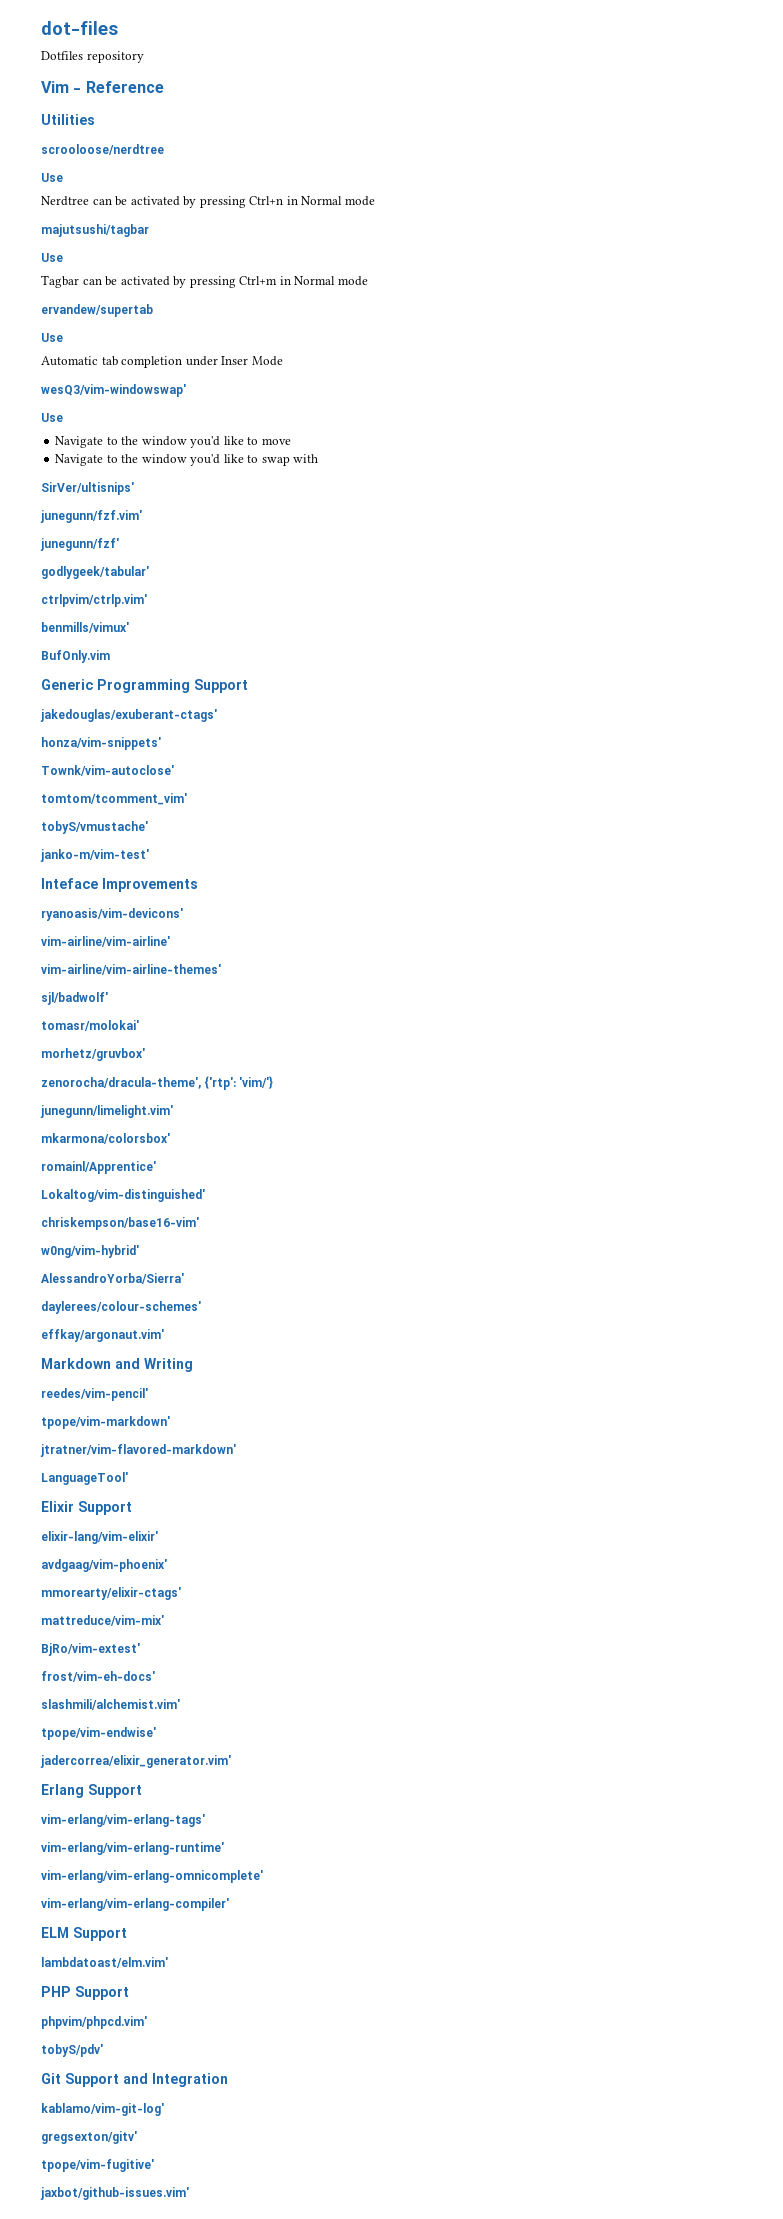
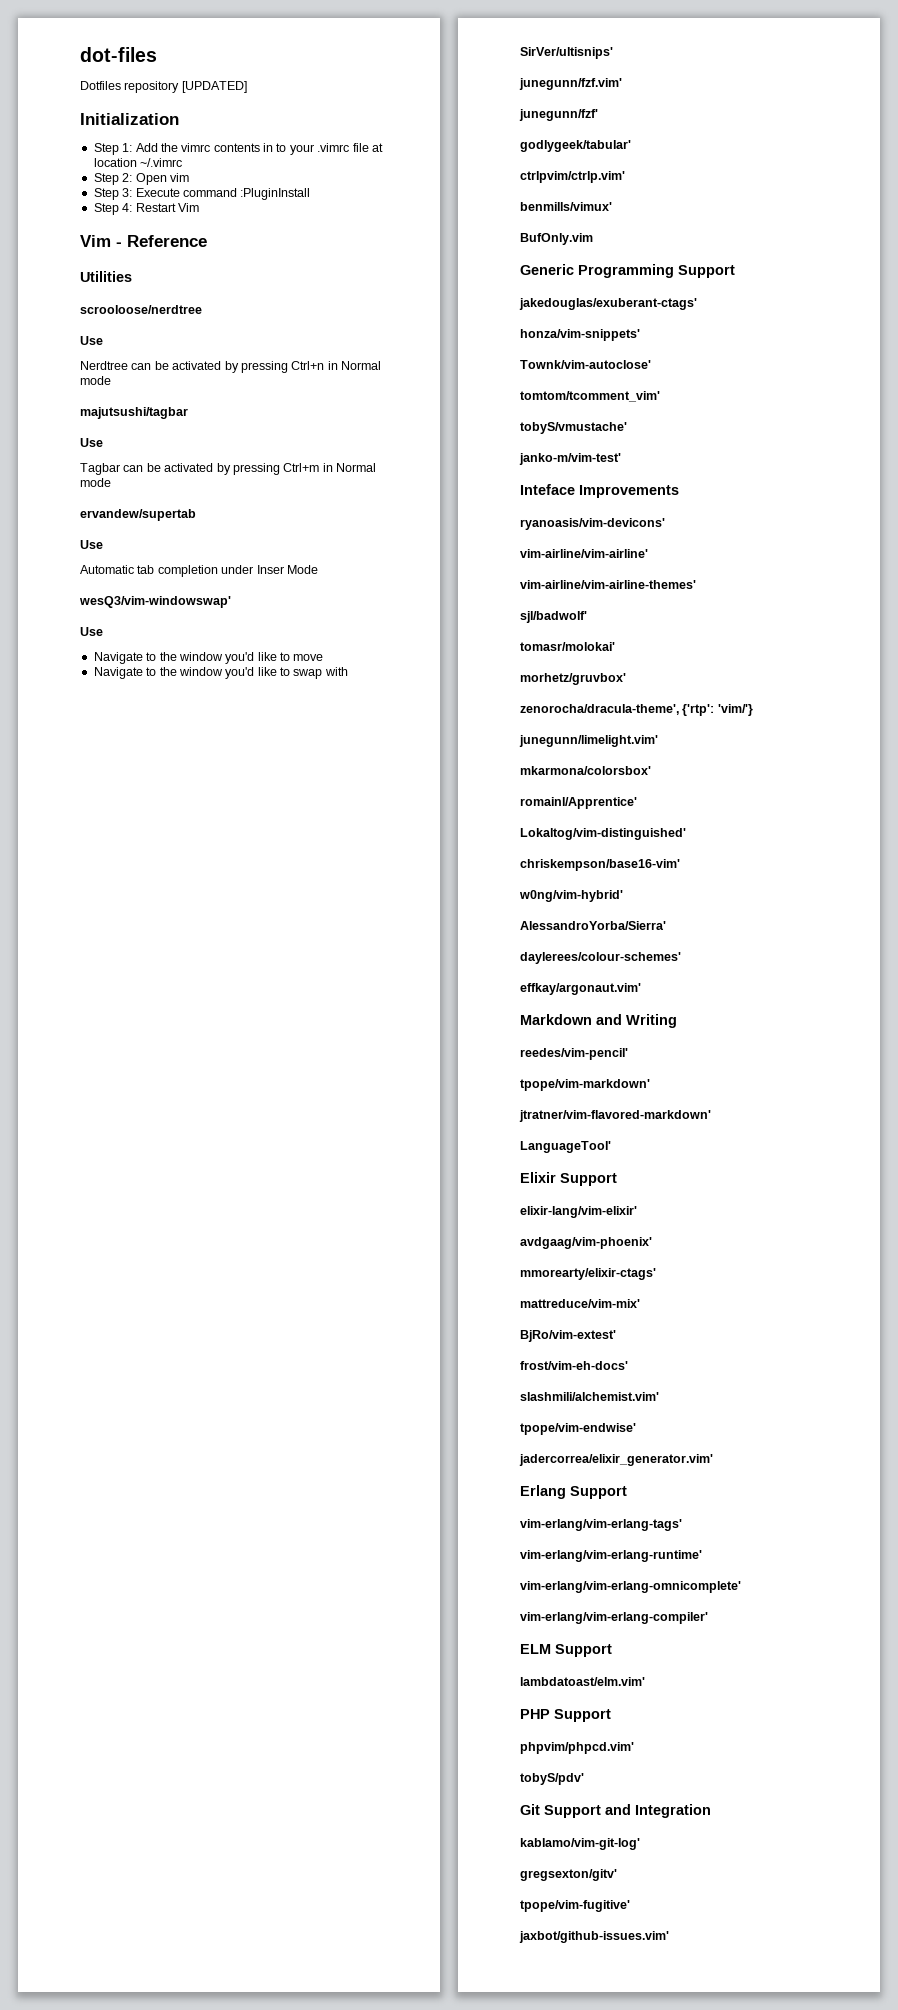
(144, 57) none -> [181,81,247,93] [80,113,179,125] [93,143,383,155] [93,158,183,167] [93,173,189,185] [93,188,311,200] [93,203,199,215] [UPDATED] // Initialization // Step 1: Add the vimrc contents in to your .vimrc file at location ~/.vimrc // Step 2: Open vim // Step 3: Execute command :PluginInstall // Step 4: Restart Vim

